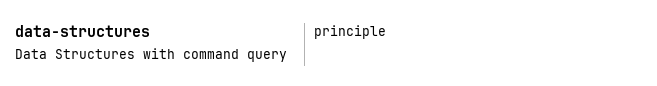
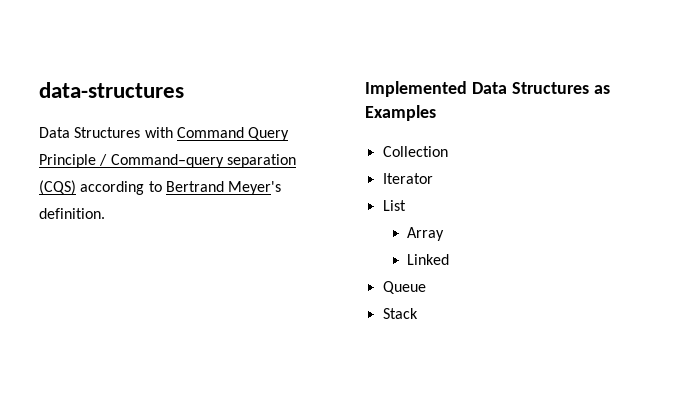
[183,49,287,62] [314,25,386,39] command query principle -> [176,127,290,141] [39,154,296,168] [39,180,282,195] [39,208,105,219] [365,81,610,97] [365,105,436,121] [382,146,448,157] [382,173,433,184] [382,200,406,211] [407,227,445,241] [407,254,450,265] [382,281,426,294] [382,308,418,319] Command Query Principle / Command–query separation (CQS) according to Bertrand Meyer's definition. // Implemented Data Structures as Examples // Collection // Iterator // List // Array // Linked // Queue // Stack

